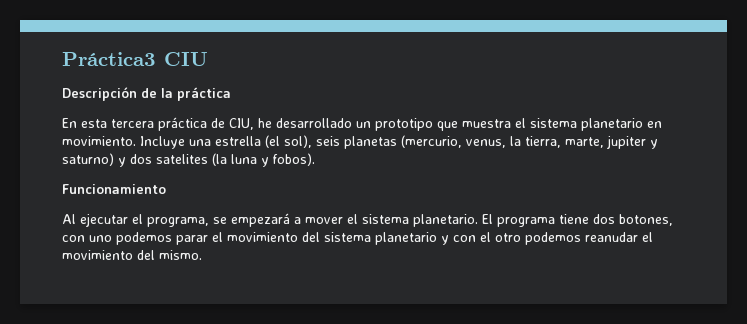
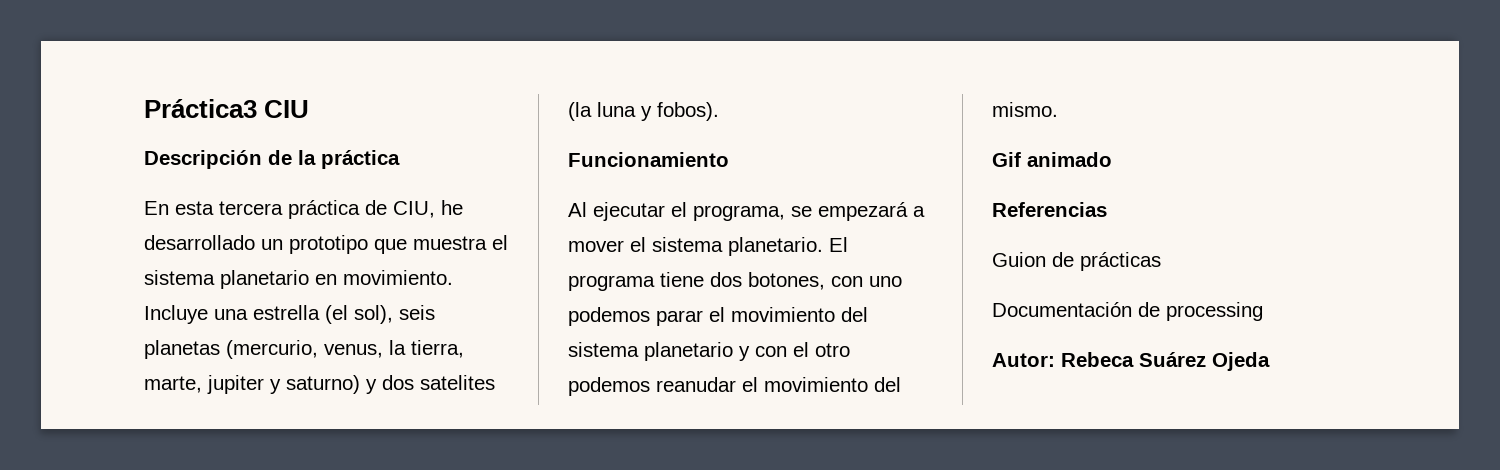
(202, 255) none -> [992,152,1112,167] [992,202,1107,217] [992,252,1161,271] [992,302,1263,321] [992,352,1270,371] // Gif animado // Referencias // Guion de prácticas // Documentación de processing // Autor: Rebeca Suárez Ojeda

